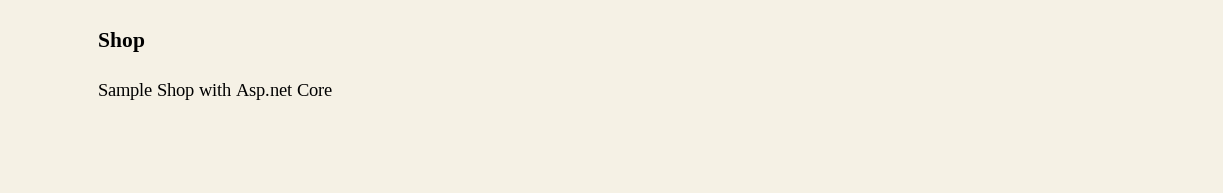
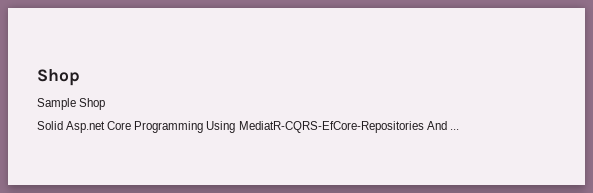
[199,83,231,96] with -> [37,121,63,130] // Solid
(332, 90) none -> [134,121,459,133] Programming Using MediatR-CQRS-EfCore-Repositories And ...

